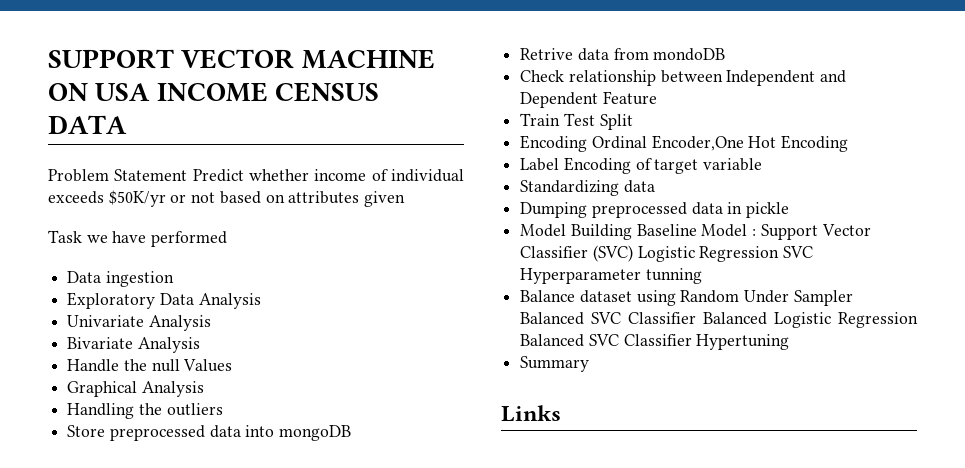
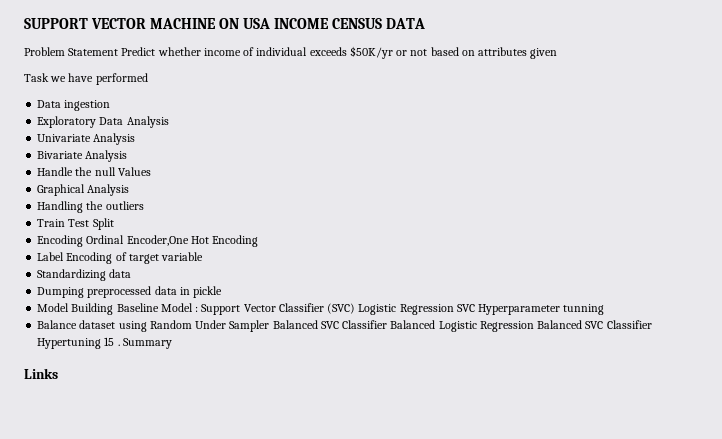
[67,425,352,441] [520,48,726,61] [520,70,847,86] [520,91,657,108] // Store preprocessed data into mongoDB // Retrive data from mondoDB // Check relationship between Independent and Dependent Feature -> (144, 205) none
(790, 342) // -> [104,337,120,346] 15 .

